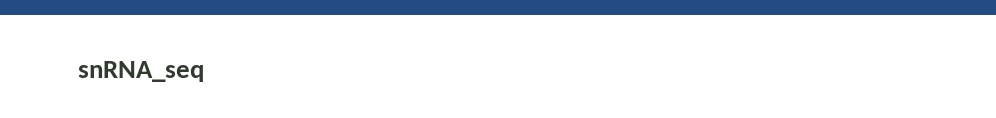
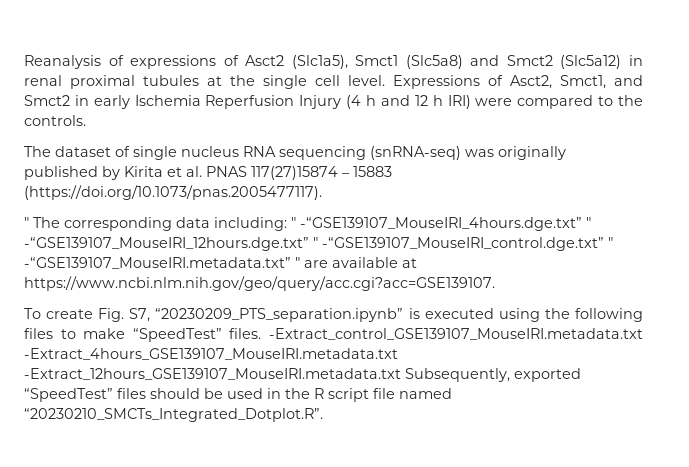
[78,61,204,82] snRNA_seq -> [24,55,643,69] [24,75,643,89] [24,95,644,109] [24,115,86,126] [24,146,566,160] [24,166,392,180] [24,185,322,200] [24,217,591,231] [24,237,613,251] [24,257,417,269] [24,276,495,291] [24,308,643,322] [24,328,643,342] [24,348,398,360] [24,368,581,382] [24,388,452,402] [24,408,323,422] Reanalysis of expressions of Asct2 (Slc1a5), Smct1 (Slc5a8) and Smct2 (Slc5a12) in renal proximal tubules at the single cell level. Expressions of Asct2, Smct1, and Smct2 in early Ischemia Reperfusion Injury (4 h and 12 h IRI) were compared to the controls. // The dataset of single nucleus RNA sequencing (snRNA-seq) was originally published by Kirita et al. PNAS 117(27)15874 – 15883 (https://doi.org/10.1073/pnas.2005477117). // " The corresponding data including: " -“GSE139107_MouseIRI_4hours.dge.txt” " -“GSE139107_MouseIRI_12hours.dge.txt” " -“GSE139107_MouseIRI_control.dge.txt” " -“GSE139107_MouseIRI.metadata.txt” " are available at https://www.ncbi.nlm.nih.gov/geo/query/acc.cgi?acc=GSE139107. // To create Fig. S7, “20230209_PTS_separation.ipynb” is executed using the following files to make “SpeedTest” files. -Extract_control_GSE139107_MouseIRI.metadata.txt -Extract_4hours_GSE139107_MouseIRI.metadata.txt -Extract_12hours_GSE139107_MouseIRI.metadata.txt Subsequently, exported “SpeedTest” files should be used in the R script file named “20230210_SMCTs_Integrated_Dotplot.R”.

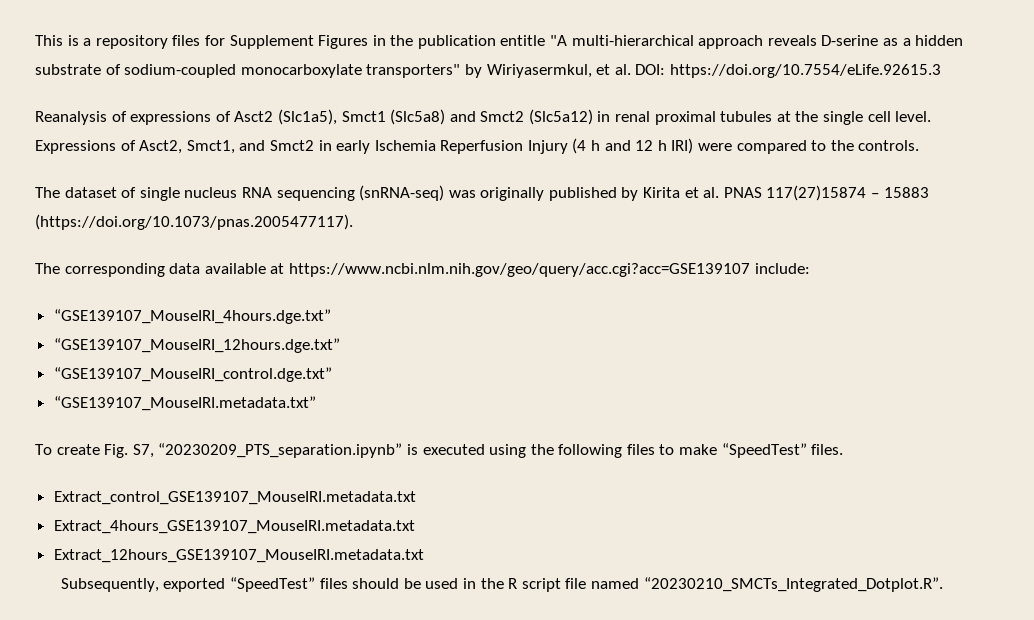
(24, 62) none -> [35,35,964,49] [35,64,941,78] This is a repository files for Supplement Figures in the publication entitle "A multi-hierarchical approach reveals D-serine as a hidden substrate of sodium-coupled monocarboxylate transporters" by Wiriyasermkul, et al. DOI: https://doi.org/10.7554/eLife.92615.3 //
[24,217,29,228] " -> (353, 222) none
[214,217,591,231] [24,237,613,251] [24,257,417,269] [24,276,495,291] including: " -“GSE139107_MouseIRI_4hours.dge.txt” " -“GSE139107_MouseIRI_12hours.dge.txt” " -“GSE139107_MouseIRI_control.dge.txt” " -“GSE139107_MouseIRI.metadata.txt” " are available at https://www.ncbi.nlm.nih.gov/geo/query/acc.cgi?acc=GSE139107. -> [204,263,810,277] [53,309,331,324] [53,338,340,353] [53,367,332,382] [53,396,316,411] available at https://www.ncbi.nlm.nih.gov/geo/query/acc.cgi?acc=GSE139107 include: // “GSE139107_MouseIRI_4hours.dge.txt” // “GSE139107_MouseIRI_12hours.dge.txt” // “GSE139107_MouseIRI_control.dge.txt” // “GSE139107_MouseIRI.metadata.txt”
[269,328,643,340] [24,348,398,360] [24,368,401,380] -Extract_control_GSE139107_MouseIRI.metadata.txt -Extract_4hours_GSE139107_MouseIRI.metadata.txt -Extract_12hours_GSE139107_MouseIRI.metadata.txt -> [53,491,416,505] [53,520,415,534] [53,549,424,563] // Extract_control_GSE139107_MouseIRI.metadata.txt // Extract_4hours_GSE139107_MouseIRI.metadata.txt // Extract_12hours_GSE139107_MouseIRI.metadata.txt //

